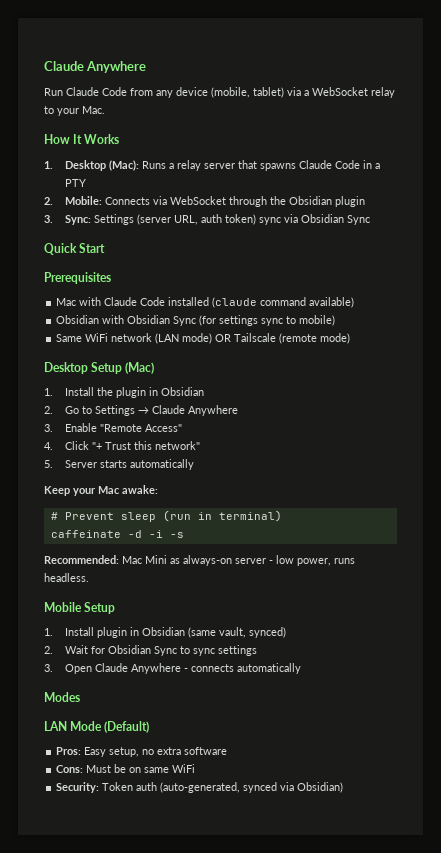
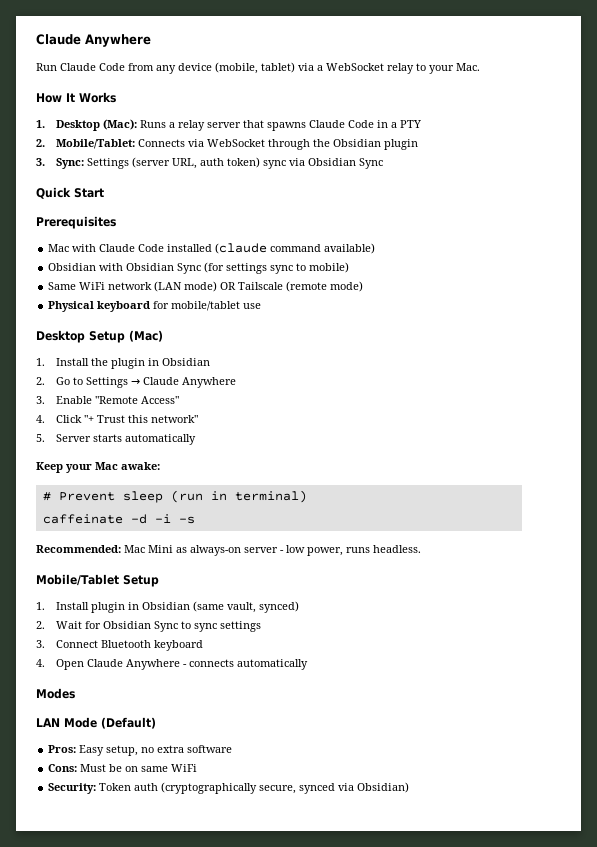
[65,196,103,205] Mobile: -> [55,139,135,149] Mobile/Tablet:
(351, 338) none -> [48,301,262,312] // Physical keyboard for mobile/tablet use
[44,602,82,612] Mobile -> [36,574,119,586] Mobile/Tablet
(53, 668) none -> [55,640,203,651] [36,659,45,667] Connect Bluetooth keyboard // 4.
[160,782,241,793] (auto-generated, -> [161,782,297,794] (cryptographically secure,

